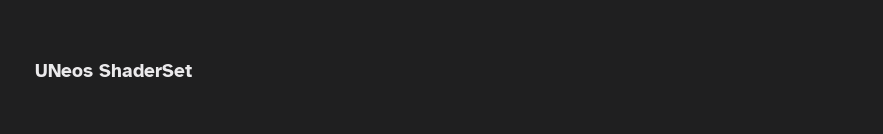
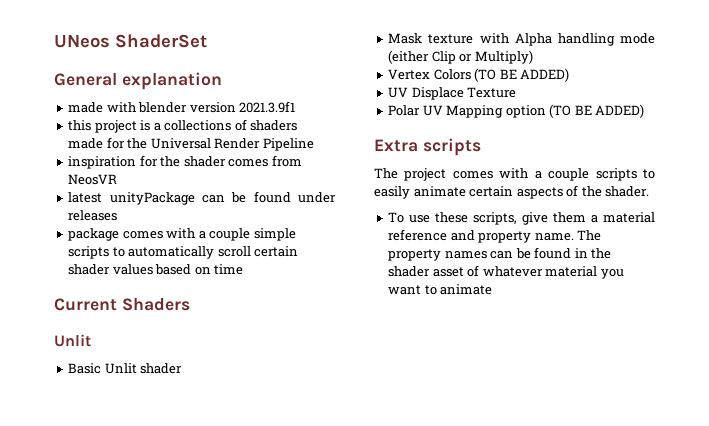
(192, 70) none -> [54,72,222,90] [68,101,296,113] [68,119,298,133] [68,137,314,151] [68,155,302,169] [68,174,118,185] [68,191,336,205] [68,210,118,221] [68,228,296,241] [68,246,299,259] [68,264,244,275] [54,298,190,311] [54,334,91,347] [68,363,183,374] [388,33,655,46] [388,50,533,64] [388,68,570,82] [388,87,517,100] [388,104,645,118] [374,138,481,156] [374,168,655,181] [374,185,650,199] [388,212,655,225] [388,229,602,243] [388,247,612,261] [388,265,624,279] [388,284,493,295] // General explanation // made with blender version 2021.3.9f1 // this project is a collections of shaders made for the Universal Render Pipeline // inspiration for the shader comes from NeosVR // latest unityPackage can be found under releases // package comes with a couple simple scripts to automatically scroll certain shader values based on time // Current Shaders // Unlit // Basic Unlit shader // Mask texture with Alpha handling mode (either Clip or Multiply) // Vertex Colors (TO BE ADDED) // UV Displace Texture // Polar UV Mapping option (TO BE ADDED) // Extra scripts // The project comes with a couple scripts to easily animate certain aspects of the shader. // To use these scripts, give them a material reference and property name. The property names can be found in the shader asset of whatever material you want to animate

